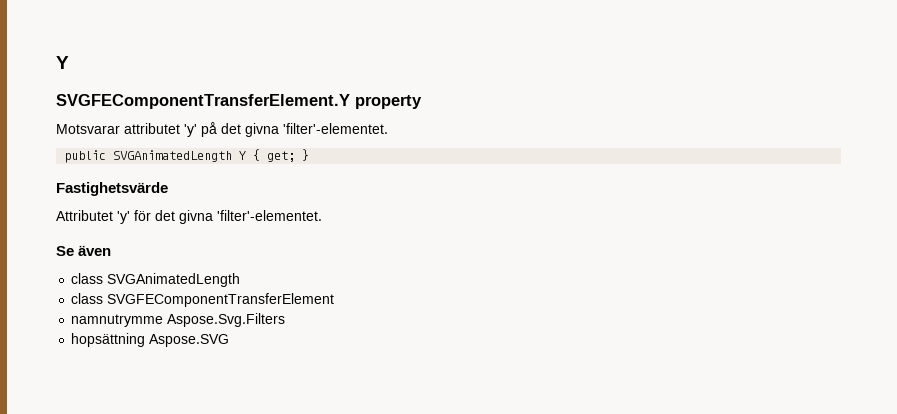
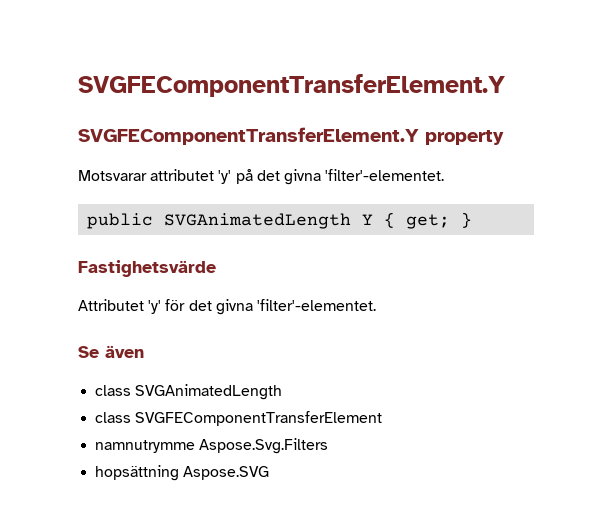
[56,56,69,69] Y -> [78,74,505,97] SVGFEComponentTransferElement.Y

